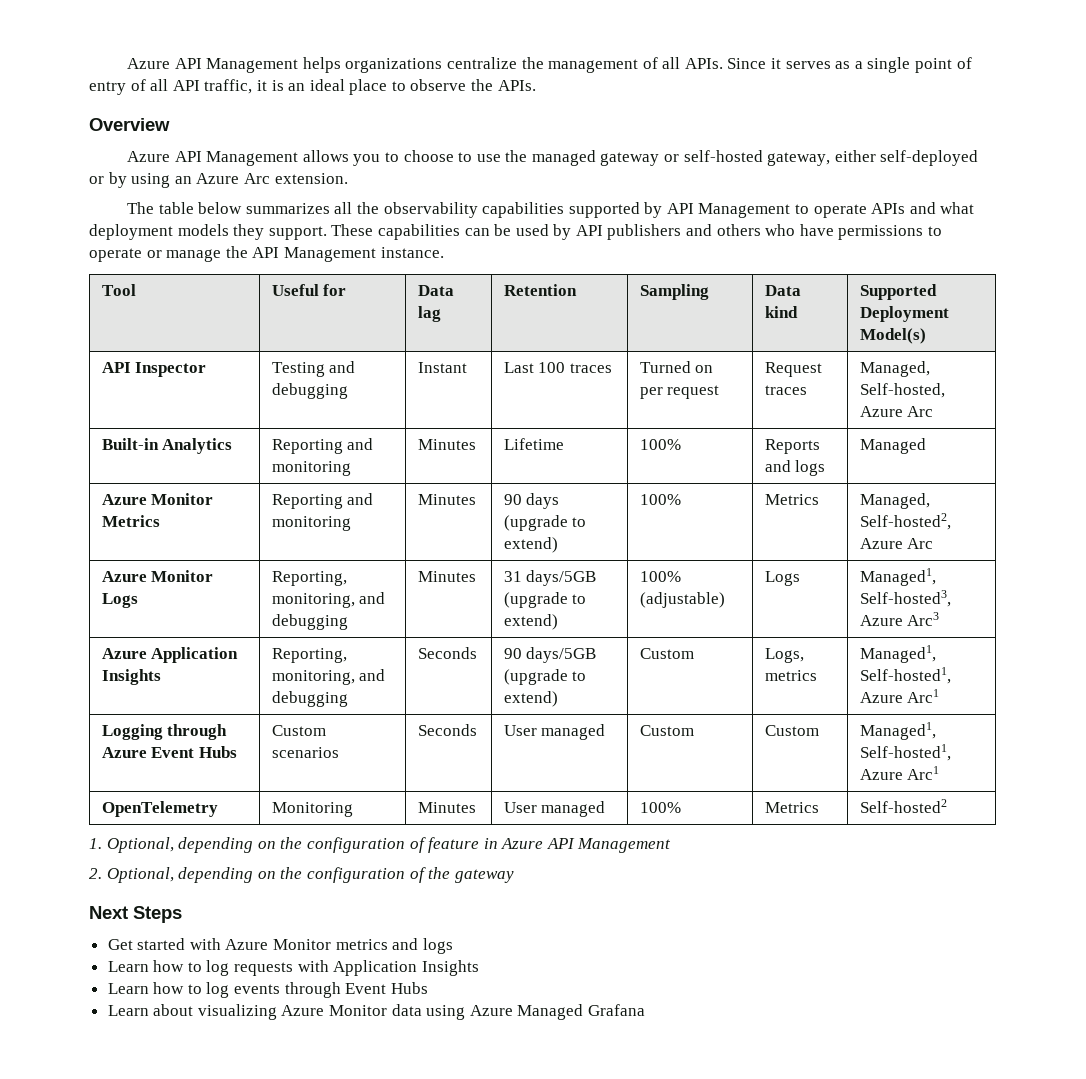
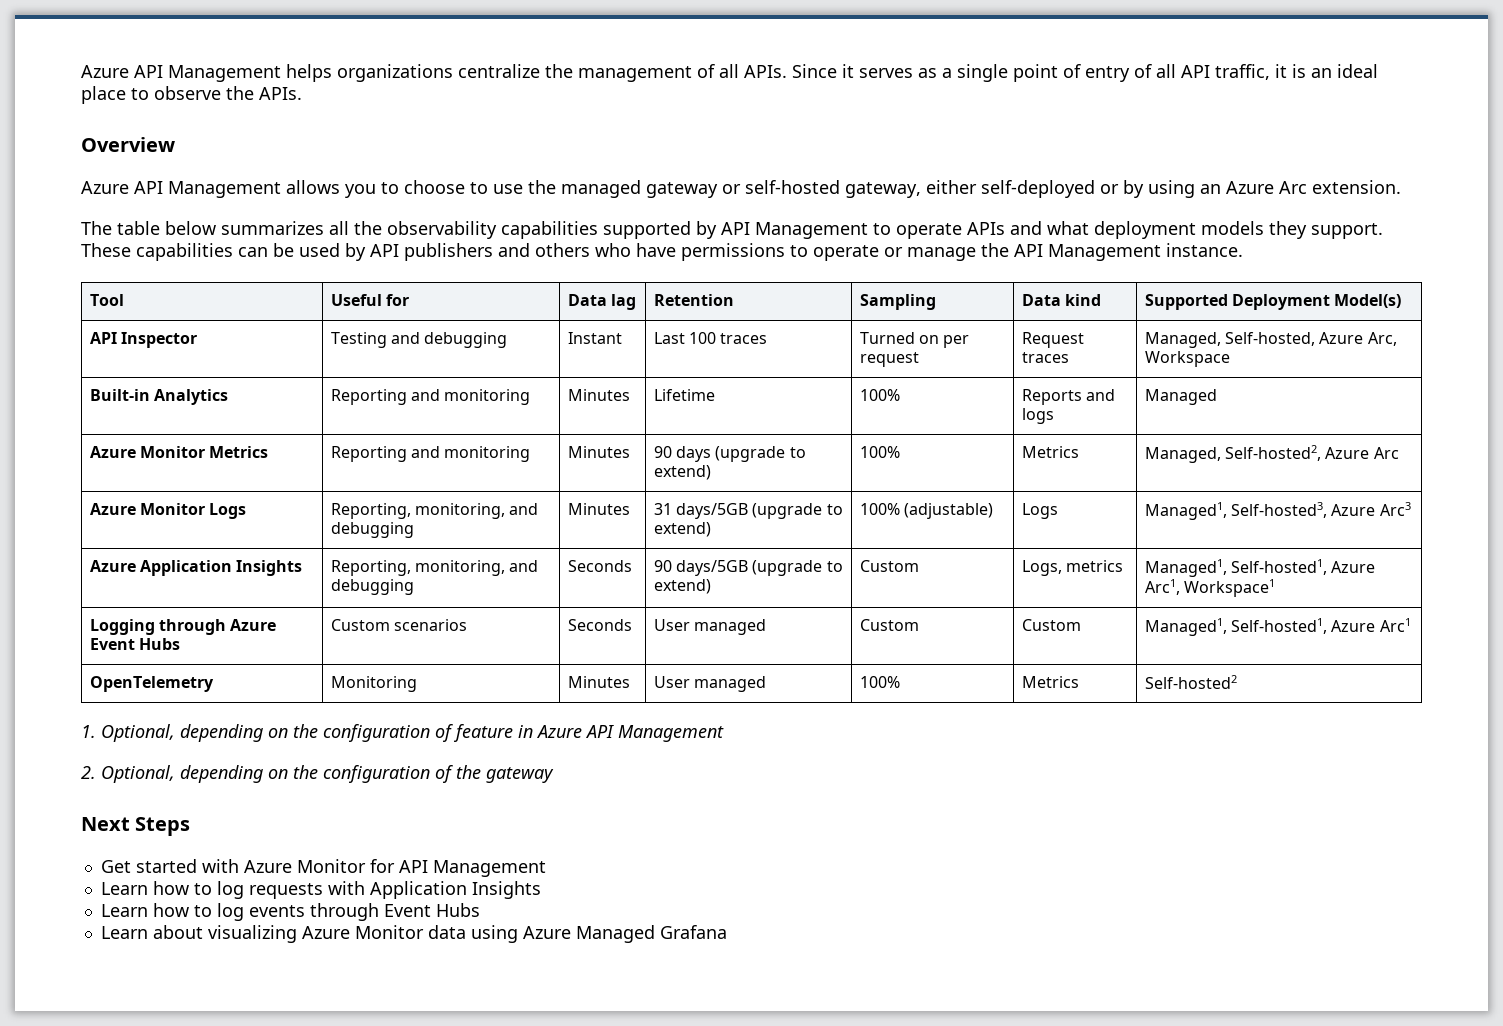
[907,406,934,417] Arc -> [1367,332,1397,346] [1144,351,1230,367] Arc, Workspace
[907,689,940,703] Arc1 -> [1144,579,1275,597] Arc1, Workspace1
[335,938,453,954] metrics and logs -> [369,859,546,877] for API Management

